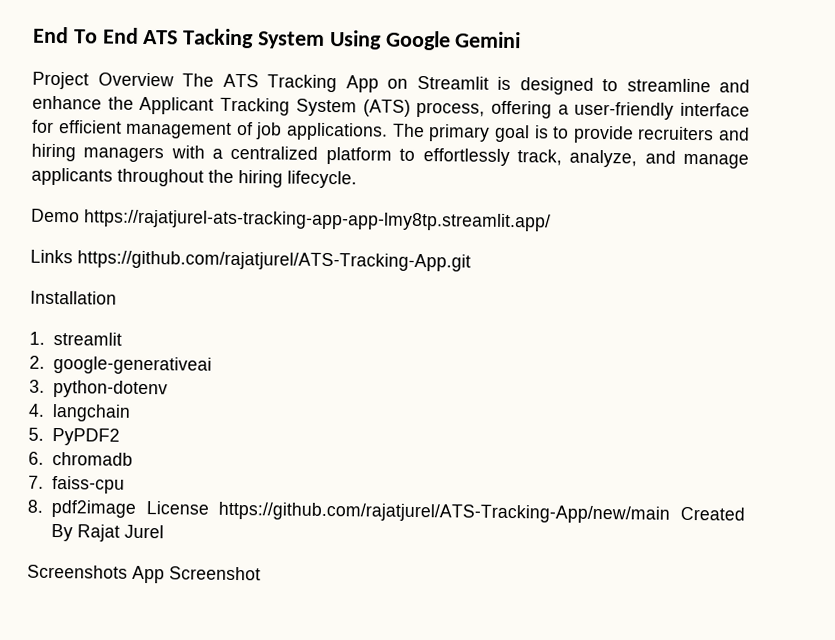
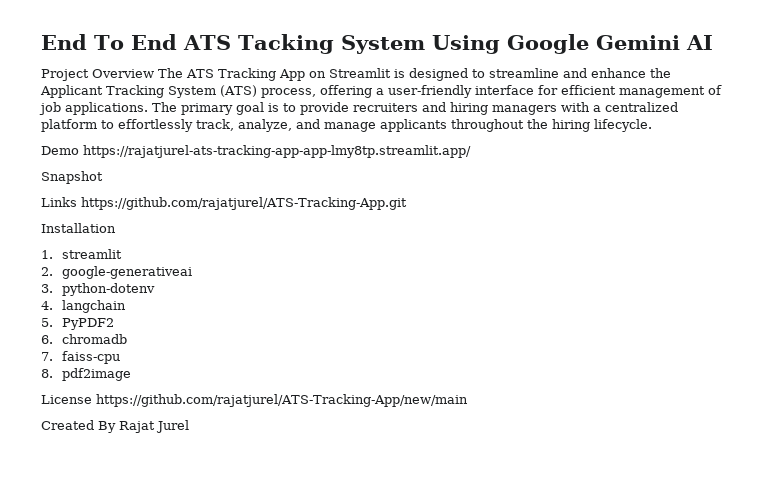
(522, 40) none -> [685,35,713,50] AI
(551, 220) none -> [41,171,103,184] // Snapshot
(136, 508) none -> (131, 374) //
(671, 512) none -> (468, 400) //
[27,564,261,584] // Screenshots App Screenshot -> (189, 426) none

